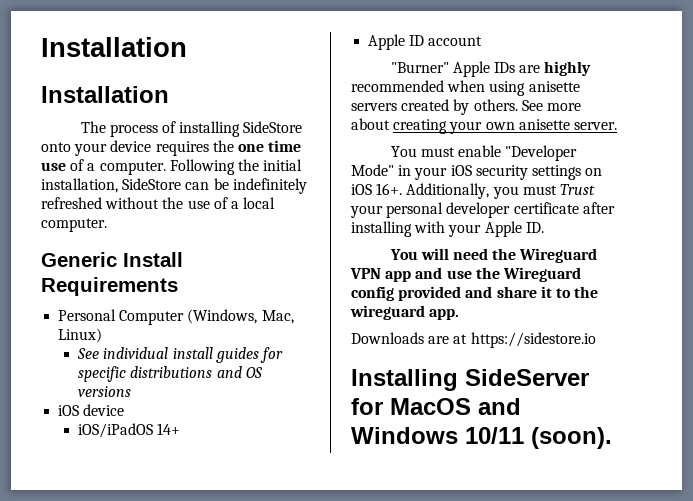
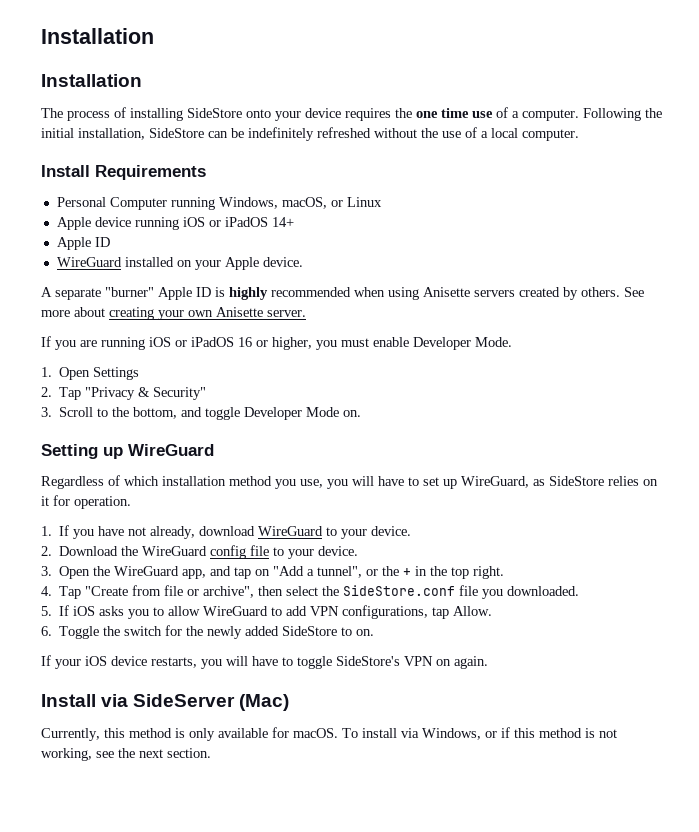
[41,252,117,267] Generic -> (579, 135) none
[187,309,294,324] [58,328,103,343] [77,347,283,363] [78,366,263,382] [78,386,132,397] [58,404,125,416] [78,423,181,438] [368,34,483,50] [390,61,541,77] (Windows, Mac, Linux) // See individual install guides for specific distributions and OS versions // iOS device // iOS/iPadOS 14+ // Apple ID account // "Burner" Apple IDs are -> [170,197,382,210] [56,217,294,230] [56,237,110,250] [56,257,303,270] [41,287,225,300] running Windows, macOS, or Linux // Apple device running iOS or iPadOS 14+ // Apple ID // WireGuard installed on your Apple device. // A separate "burner" Apple ID is
[528,81,580,92] anisette -> [423,287,470,297] Anisette
[518,119,570,130] anisette -> [216,307,263,317] Anisette
[390,145,578,161] [351,164,603,180] [351,183,595,199] [350,202,615,218] [351,221,544,237] [389,248,598,263] [350,267,581,282] [351,286,599,301] [350,305,460,320] [351,332,596,348] [351,369,589,391] [351,398,521,415] [351,427,612,449] You must enable "Developer Mode" in your iOS security settings on iOS 16+. Additionally, you must Trust your personal developer certificate after installing with your Apple ID. // You will need the Wireguard VPN app and use the Wireguard config provided and share it to the wireguard app. // Downloads are at https://sidestore.io // Installing SideServer for MacOS and Windows 10/11 (soon). -> [41,336,512,350] [41,367,140,380] [41,387,207,400] [41,407,362,420] [41,444,214,459] [41,475,658,489] [41,495,131,509] [41,525,412,539] [41,545,359,559] [41,566,505,579] [41,585,580,599] [41,605,493,619] [41,625,375,639] [41,655,488,669] [41,694,290,711] [41,727,617,741] [41,748,211,761] If you are running iOS or iPadOS 16 or higher, you must enable Developer Mode. // 1. Open Settings // 2. Tap "Privacy & Security" // 3. Scroll to the bottom, and toggle Developer Mode on. // Setting up WireGuard // Regardless of which installation method you use, you will have to set up WireGuard, as SideStore relies on it for operation. // 1. If you have not already, download WireGuard to your device. // 2. Download the WireGuard config file to your device. // 3. Open the WireGuard app, and tap on "Add a tunnel", or the + in the top right. // 4. Tap "Create from file or archive", then select the SideStore.conf file you downloaded. // 5. If iOS asks you to allow WireGuard to add VPN configurations, tap Allow. // 6. Toggle the switch for the newly added SideStore to on. // If your iOS device restarts, you will have to toggle SideStore's VPN on again. // Install via SideServer (Mac) // Currently, this method is only available for macOS. To install via Windows, or if this method is not working, see the next section.

